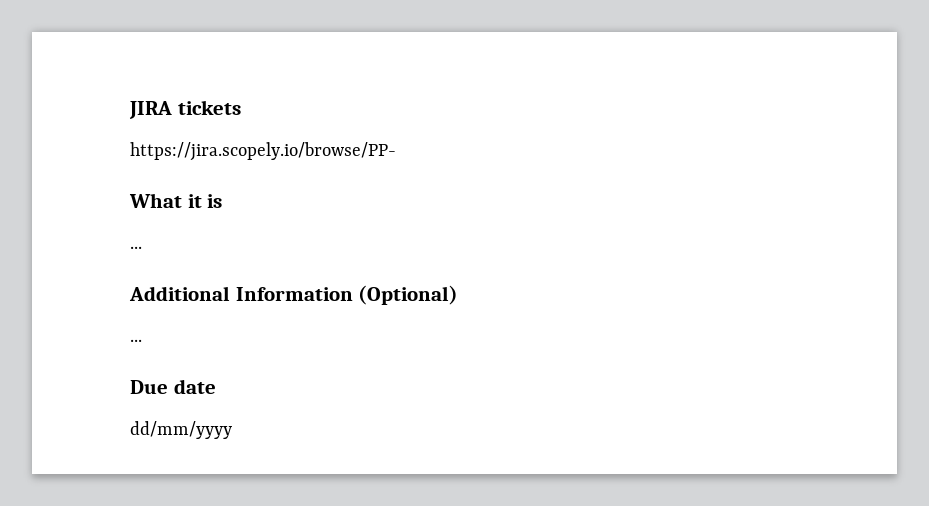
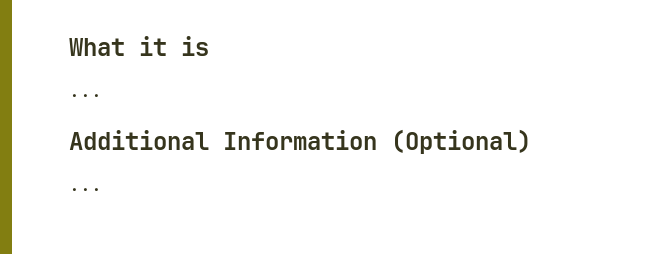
[129,100,241,119] [130,142,396,161] JIRA tickets // https://jira.scopely.io/browse/PP- // -> (69, 47) none
[130,379,216,394] [130,421,232,439] // Due date // dd/mm/yyyy -> (102, 189) none

